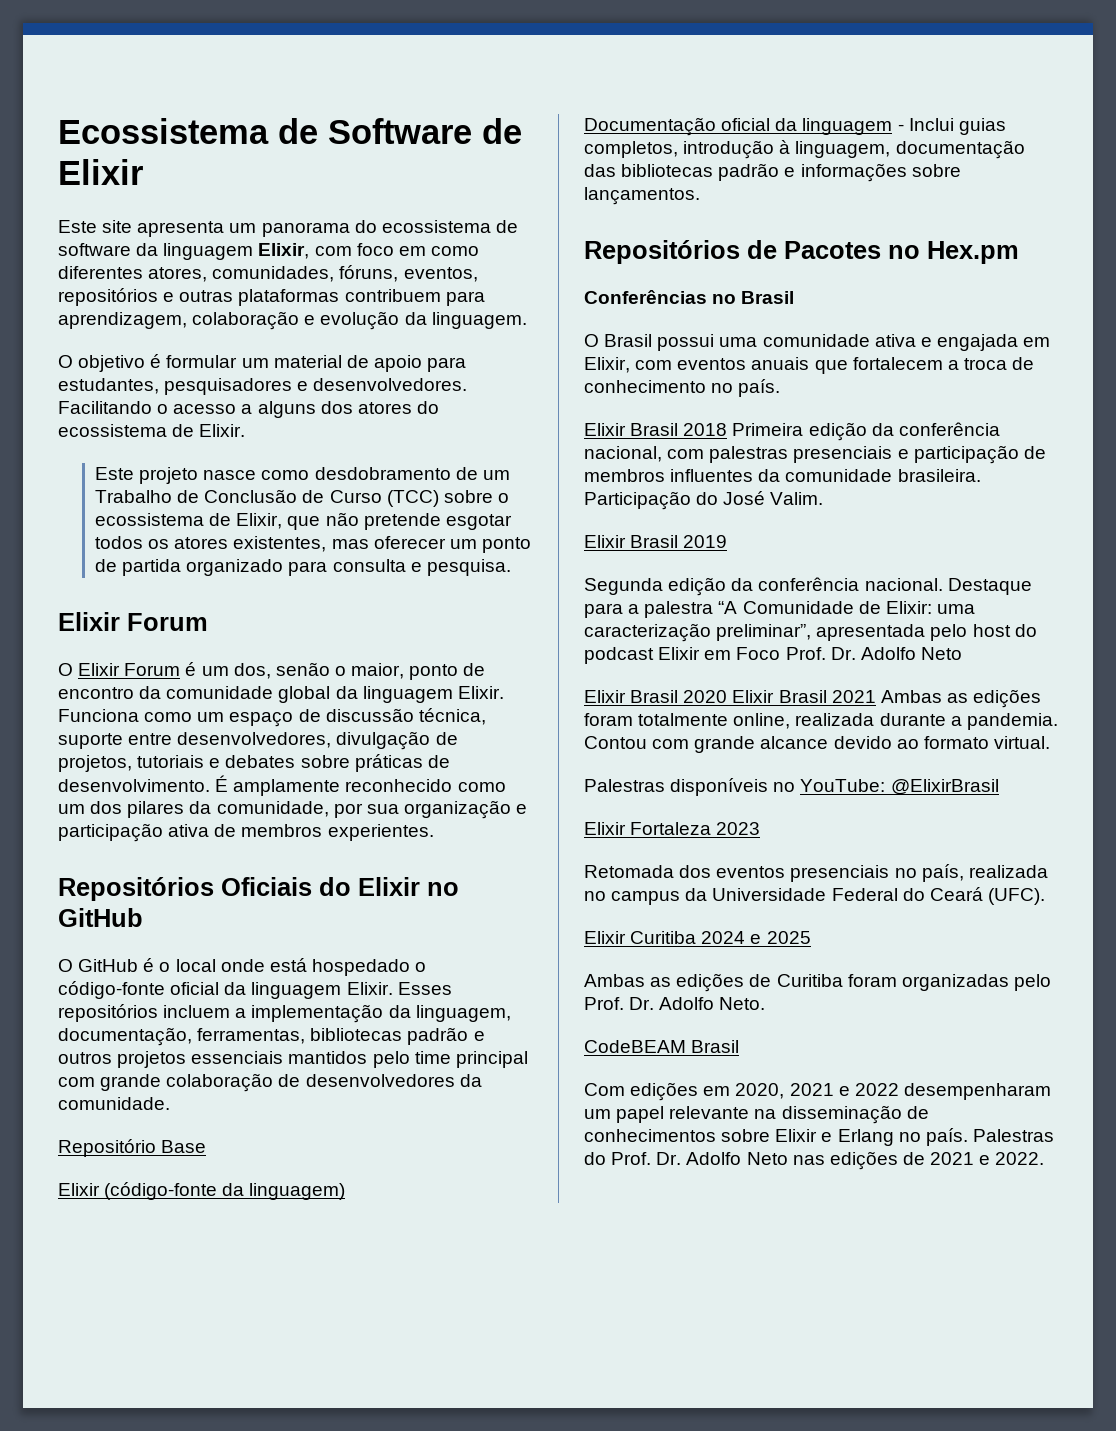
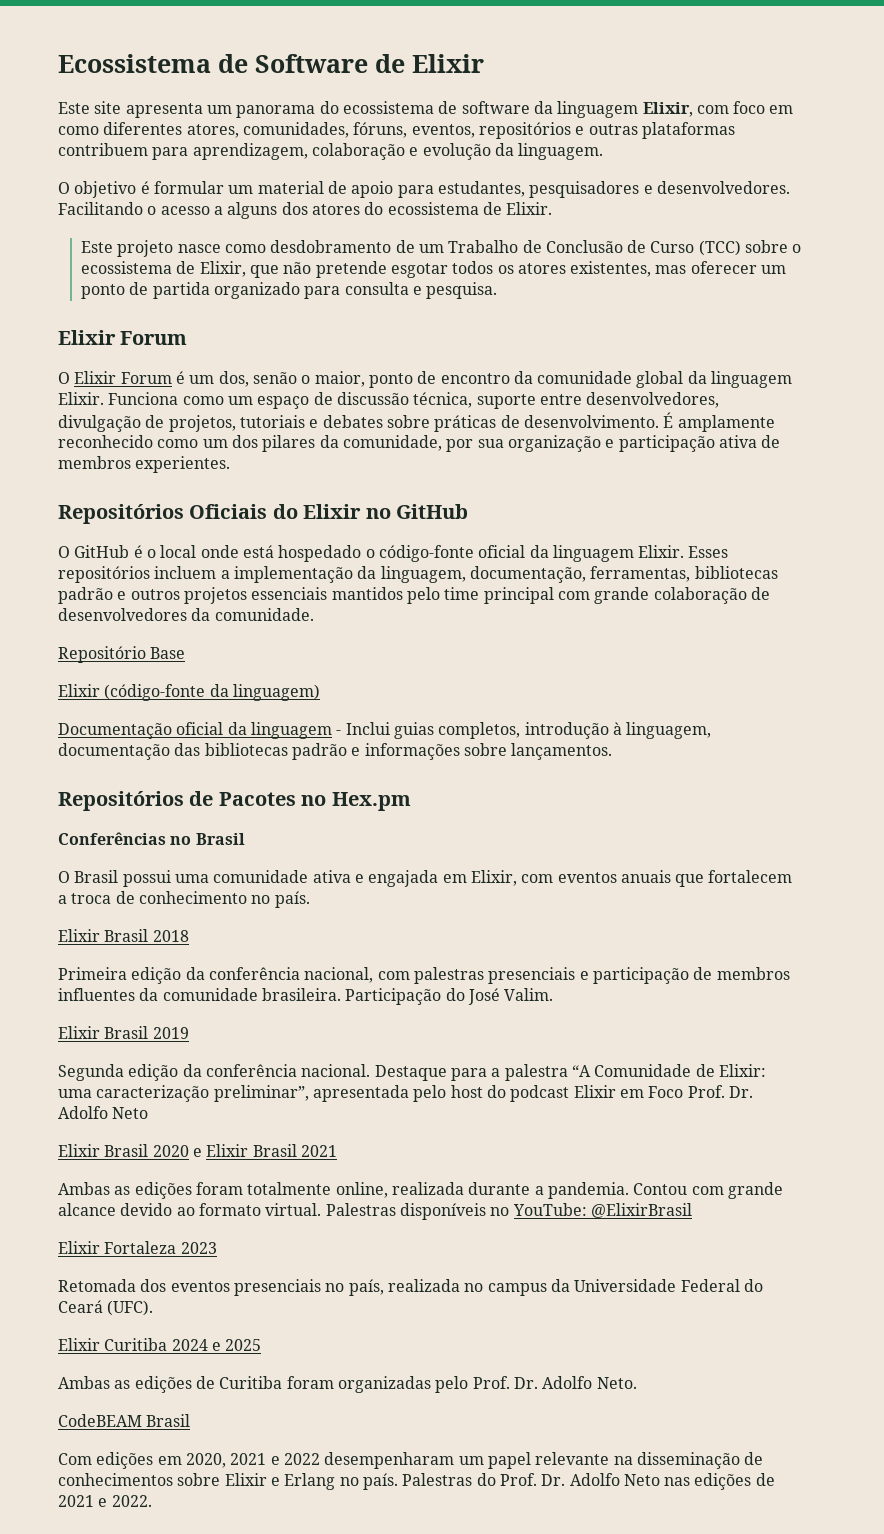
(728, 429) none -> (189, 936) //
(728, 696) none -> [192,1148,202,1157] e
(876, 696) none -> (337, 1151) //
(1050, 742) // -> (322, 1209) none

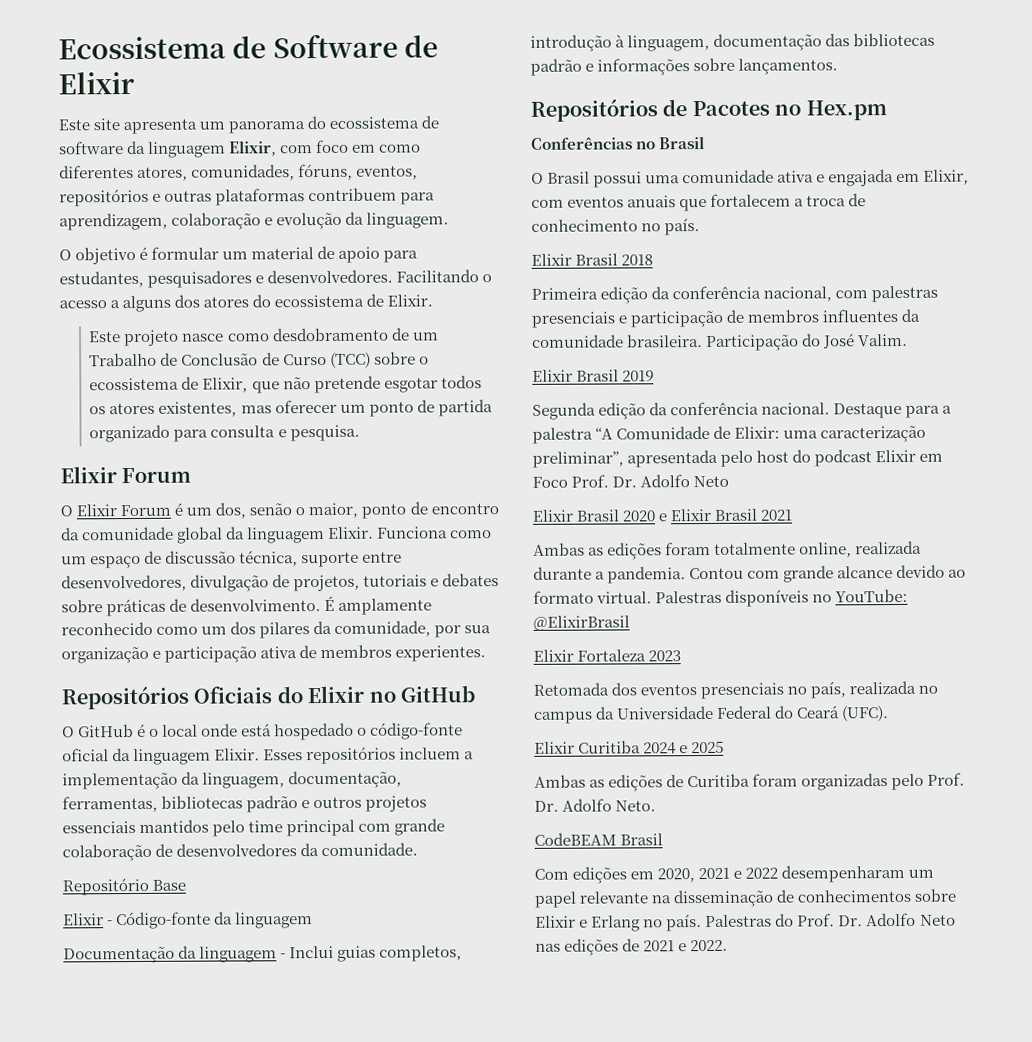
[104,684,320,701] (código-fonte da linguagem) -> [107,911,314,930] - Código-fonte da linguagem
[176,722,224,735] oficial -> (175, 955) none

